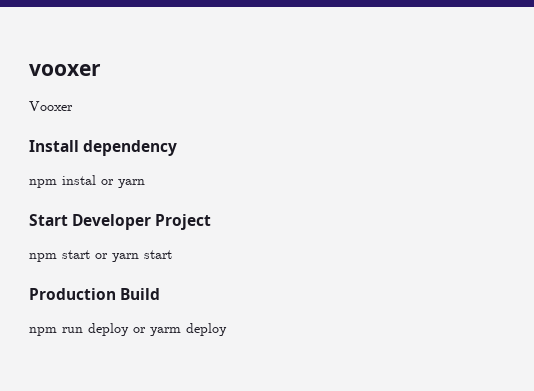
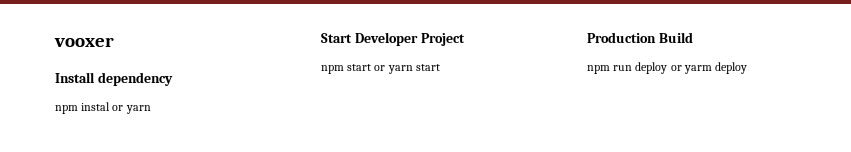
[29,101,73,111] // Vooxer -> (114, 42) none

